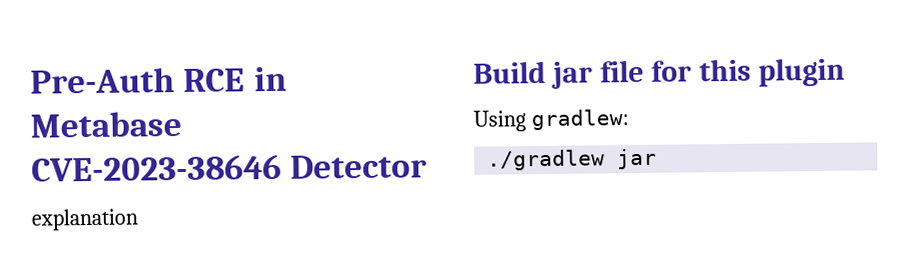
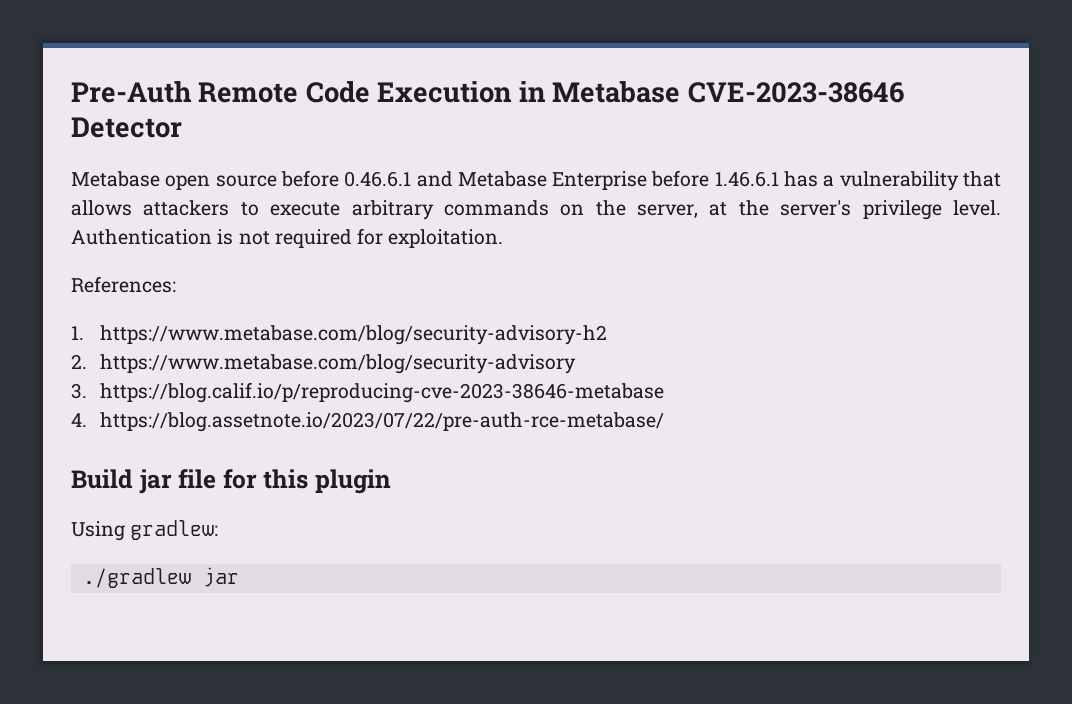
[183,68,246,92] RCE -> [198,81,513,103] Remote Code Execution
[31,208,138,231] explanation -> [71,170,1001,191] [71,200,1001,220] [71,228,504,248] [71,276,176,293] [71,325,608,345] [71,354,577,374] [71,382,665,403] [71,412,665,432] Metabase open source before 0.46.6.1 and Metabase Enterprise before 1.46.6.1 has a vulnerability that allows attackers to execute arbitrary commands on the server, at the server's privilege level. Authentication is not required for exploitation. // References: // 1. https://www.metabase.com/blog/security-advisory-h2 // 2. https://www.metabase.com/blog/security-advisory // 3. https://blog.calif.io/p/reproducing-cve-2023-38646-metabase // 4. https://blog.assetnote.io/2023/07/22/pre-auth-rce-metabase/

